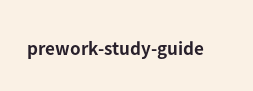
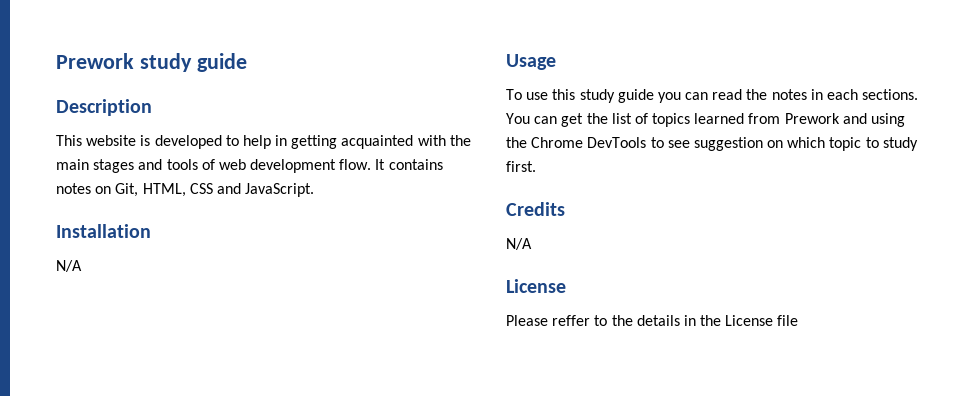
[27,40,204,59] prework-study-guide -> [56,53,247,72] [56,99,152,116] [56,135,471,149] [56,159,443,173] [56,183,315,197] [56,224,151,238] [56,260,82,272] [506,54,556,70] [506,89,919,103] [506,113,906,127] [506,137,918,151] [506,161,536,172] [506,202,565,216] [506,238,532,250] [506,279,566,293] [506,315,799,326] Prework study guide // Description // This website is developed to help in getting acquainted with the main stages and tools of web development flow. It contains notes on Git, HTML, CSS and JavaScript. // Installation // N/A // Usage // To use this study guide you can read the notes in each sections. You can get the list of topics learned from Prework and using the Chrome DevTools to see suggestion on which topic to study first. // Credits // N/A // License // Please reffer to the details in the License file

